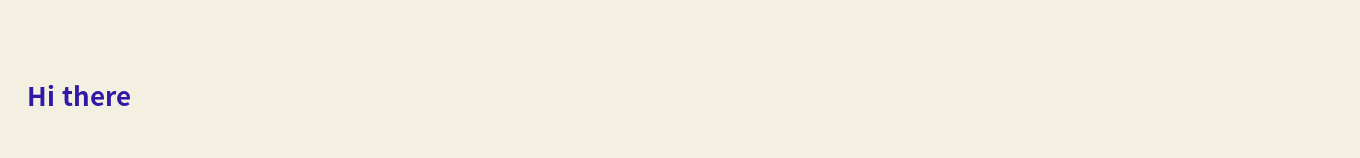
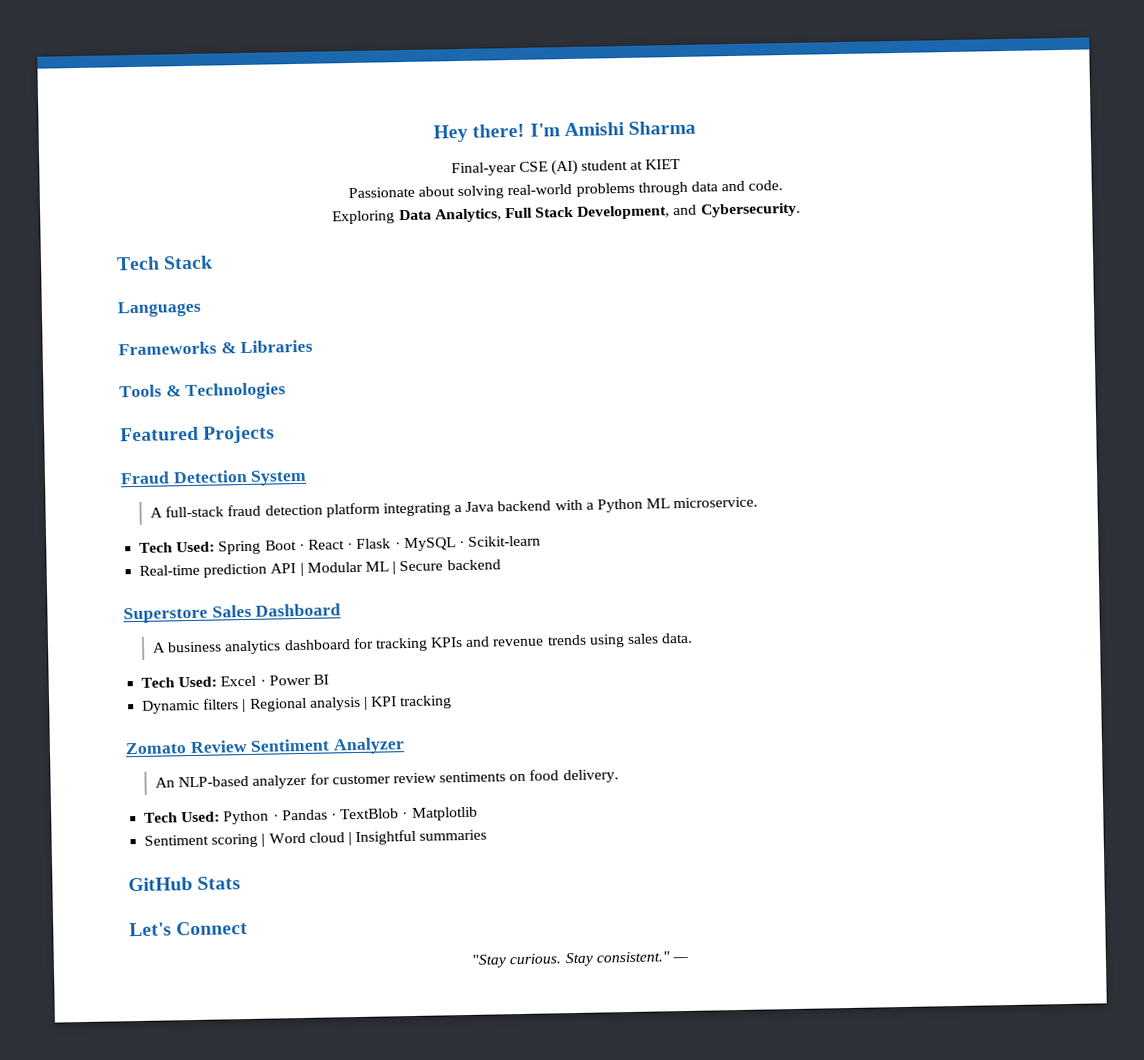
[27,84,132,106] Hi there -> [432,120,697,143] [450,158,682,177] [347,180,784,200] [332,202,801,225] [116,255,214,271] [117,300,202,318] [118,339,314,356] [119,382,287,401] [120,425,276,444] [120,469,308,486] [149,496,759,518] [139,535,542,555] [139,559,501,578] [123,603,342,624] [151,632,694,655] [141,674,329,688] [142,695,453,714] [125,737,406,755] [154,769,619,789] [144,806,478,825] [144,829,488,848] [128,876,242,892] [129,921,249,937] [471,951,688,968] Hey there! I'm Amishi Sharma // Final-year CSE (AI) student at KIET // Passionate about solving real-world problems through data and code. // Exploring Data Analytics, Full Stack Development, and Cybersecurity. // Tech Stack // Languages // Frameworks & Libraries // Tools & Technologies // Featured Projects // Fraud Detection System // A full-stack fraud detection platform integrating a Java backend with a Python ML microservice. // Tech Used: Spring Boot · React · Flask · MySQL · Scikit-learn // Real-time prediction API | Modular ML | Secure backend // Superstore Sales Dashboard // A business analytics dashboard for tracking KPIs and revenue trends using sales data. // Tech Used: Excel · Power BI // Dynamic filters | Regional analysis | KPI tracking // Zomato Review Sentiment Analyzer // An NLP-based analyzer for customer review sentiments on food delivery. // Tech Used: Python · Pandas · TextBlob · Matplotlib // Sentiment scoring | Word cloud | Insightful summaries // GitHub Stats // Let's Connect // "Stay curious. Stay consistent." —

